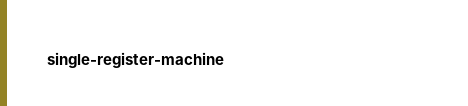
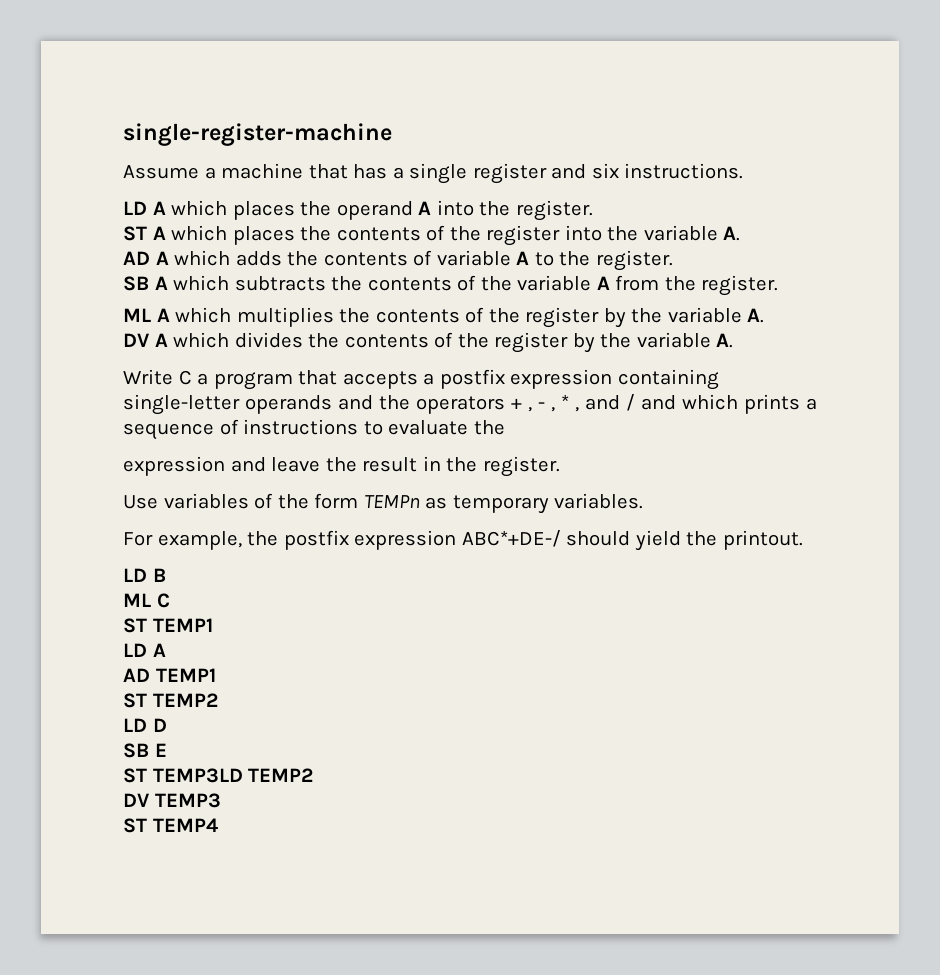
(224, 60) none -> [123,163,744,184] [123,200,593,221] [123,225,741,246] [123,250,673,271] [123,275,779,296] [123,307,765,328] [123,332,734,353] [123,369,719,390] [123,394,817,415] [123,419,505,440] [123,456,560,477] [123,493,644,514] [123,530,803,551] [123,568,166,582] [123,593,170,608] [123,618,213,633] [123,643,166,657] [123,668,216,682] [123,693,218,708] [123,718,167,732] [123,743,167,758] [123,768,314,783] [123,793,221,808] [123,818,218,833] // Assume a machine that has a single register and six instructions. // LD A which places the operand A into the register. // ST A which places the contents of the register into the variable A. // AD A which adds the contents of variable A to the register. // SB A which subtracts the contents of the variable A from the register. // ML A which multiplies the contents of the register by the variable A. // DV A which divides the contents of the register by the variable A. // Write C a program that accepts a postfix expression containing single-letter operands and the operators + , - , * , and / and which prints a sequence of instructions to evaluate the // expression and leave the result in the register. // Use variables of the form TEMPn as temporary variables. // For example, the postfix expression ABC*+DE-/ should yield the printout. // LD B // ML C // ST TEMP1 // LD A // AD TEMP1 // ST TEMP2 // LD D // SB E // ST TEMP3LD TEMP2 // DV TEMP3 // ST TEMP4

